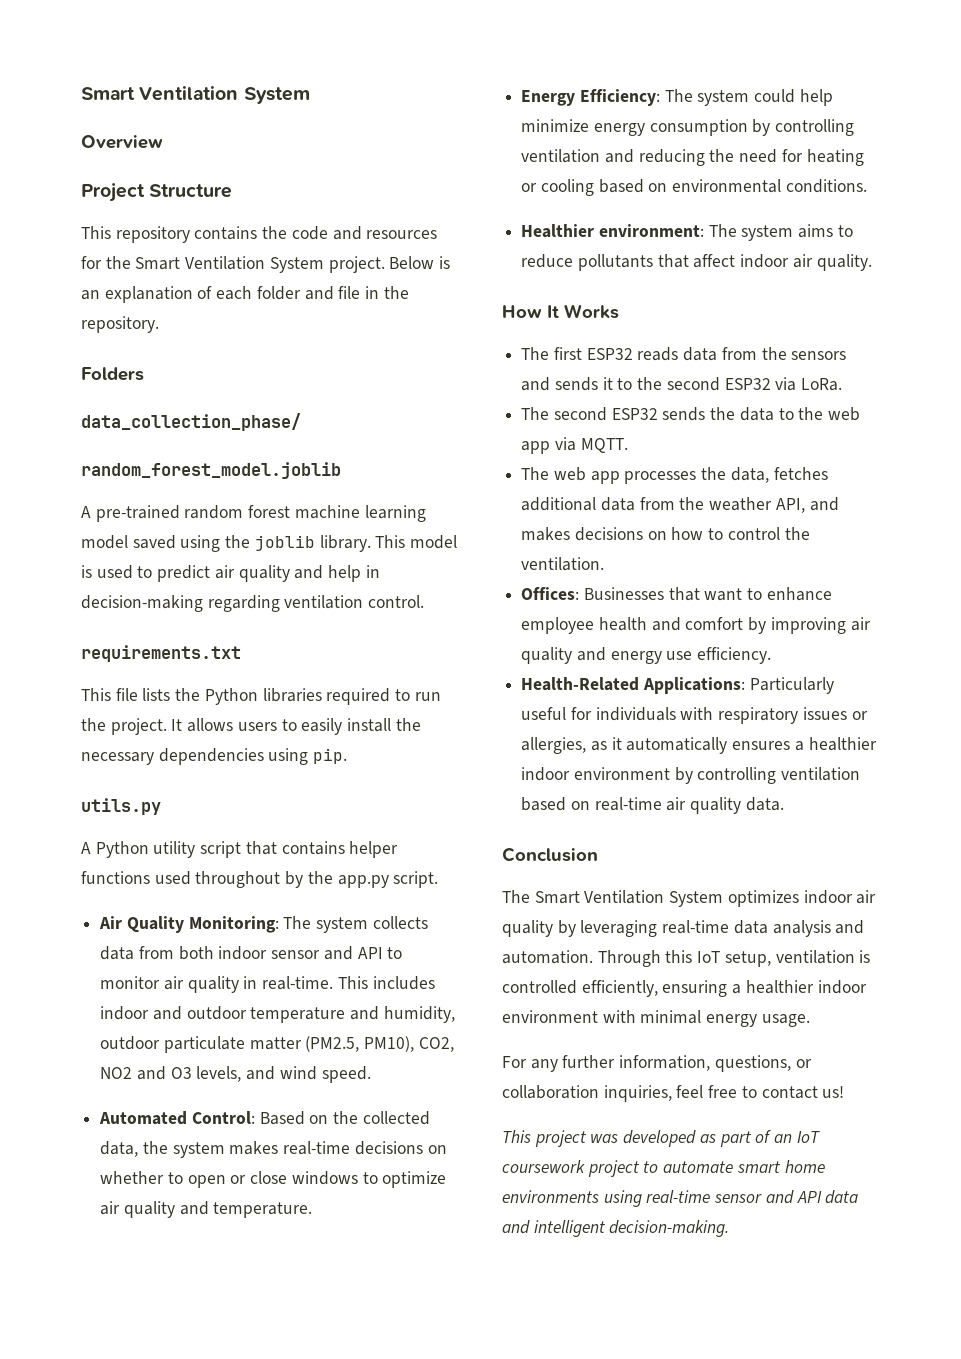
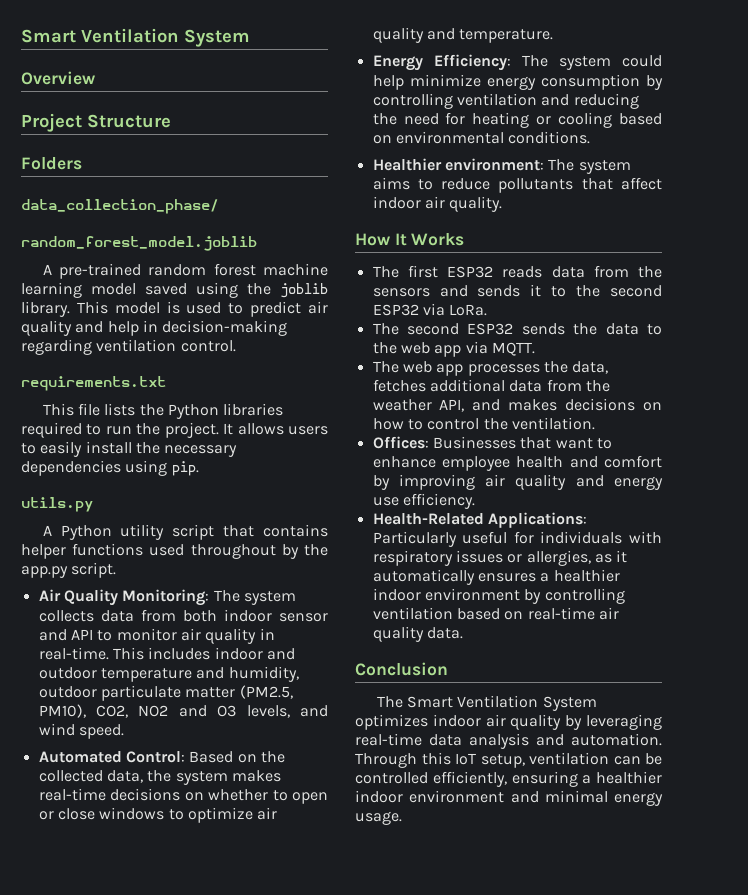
[81,226,438,243] [81,256,451,273] [81,286,409,303] [81,316,159,333] // This repository contains the code and resources for the Smart Ventilation System project. Below is an explanation of each folder and file in the repository. -> (171, 121) none
[859,950,871,963] is -> [613,753,662,765] can be
[602,1010,636,1023] with -> [510,791,539,803] and
[502,1055,812,1072] [502,1085,845,1102] [502,1130,820,1147] [502,1160,825,1177] [502,1190,859,1207] [502,1220,730,1237] // For any further information, questions, or collaboration inquiries, feel free to contact us! // This project was developed as part of an IoT coursework project to automate smart home environments using real-time sensor and API data and intelligent decision-making. -> (402, 818) none

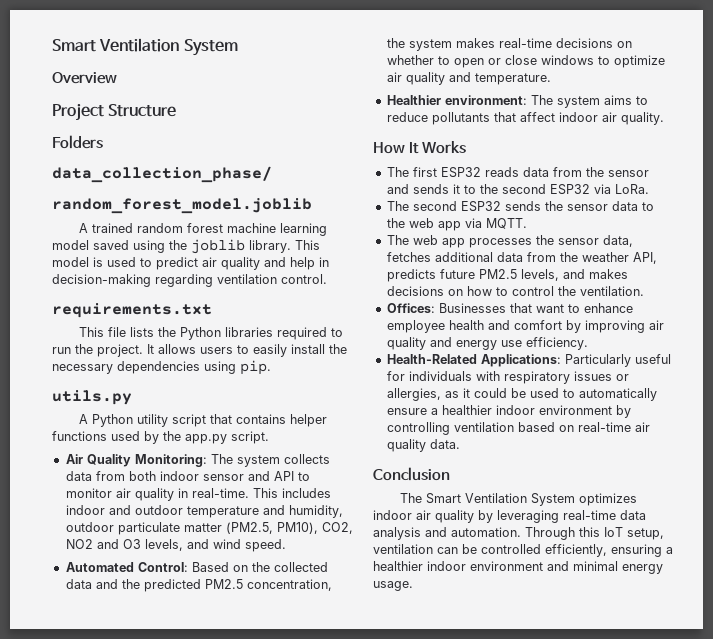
[58,263,141,279] pre-trained -> [91,223,133,233] trained
[190,544,276,559] throughout -> (140, 436) none
[106,770,143,783] data, -> [65,579,332,592] data and the predicted PM2.5 concentration,
[372,54,662,71] [372,74,663,90] [372,93,639,109] [372,112,662,128] [372,131,591,144] // Energy Efficiency: The system could help minimize energy consumption by controlling ventilation and reducing the need for heating or cooling based on environmental conditions. -> (551, 79) none
[372,288,430,297] sensors -> [607,170,649,177] sensor
(598, 329) none -> [566,204,608,211] sensor
(568, 367) none -> [557,238,599,245] sensor
(465, 405) none -> [386,269,559,282] predicts future PM2.5 levels,
[372,569,536,585] automatically ensures -> [473,388,657,401] [386,408,427,415] could be used to automatically ensure

